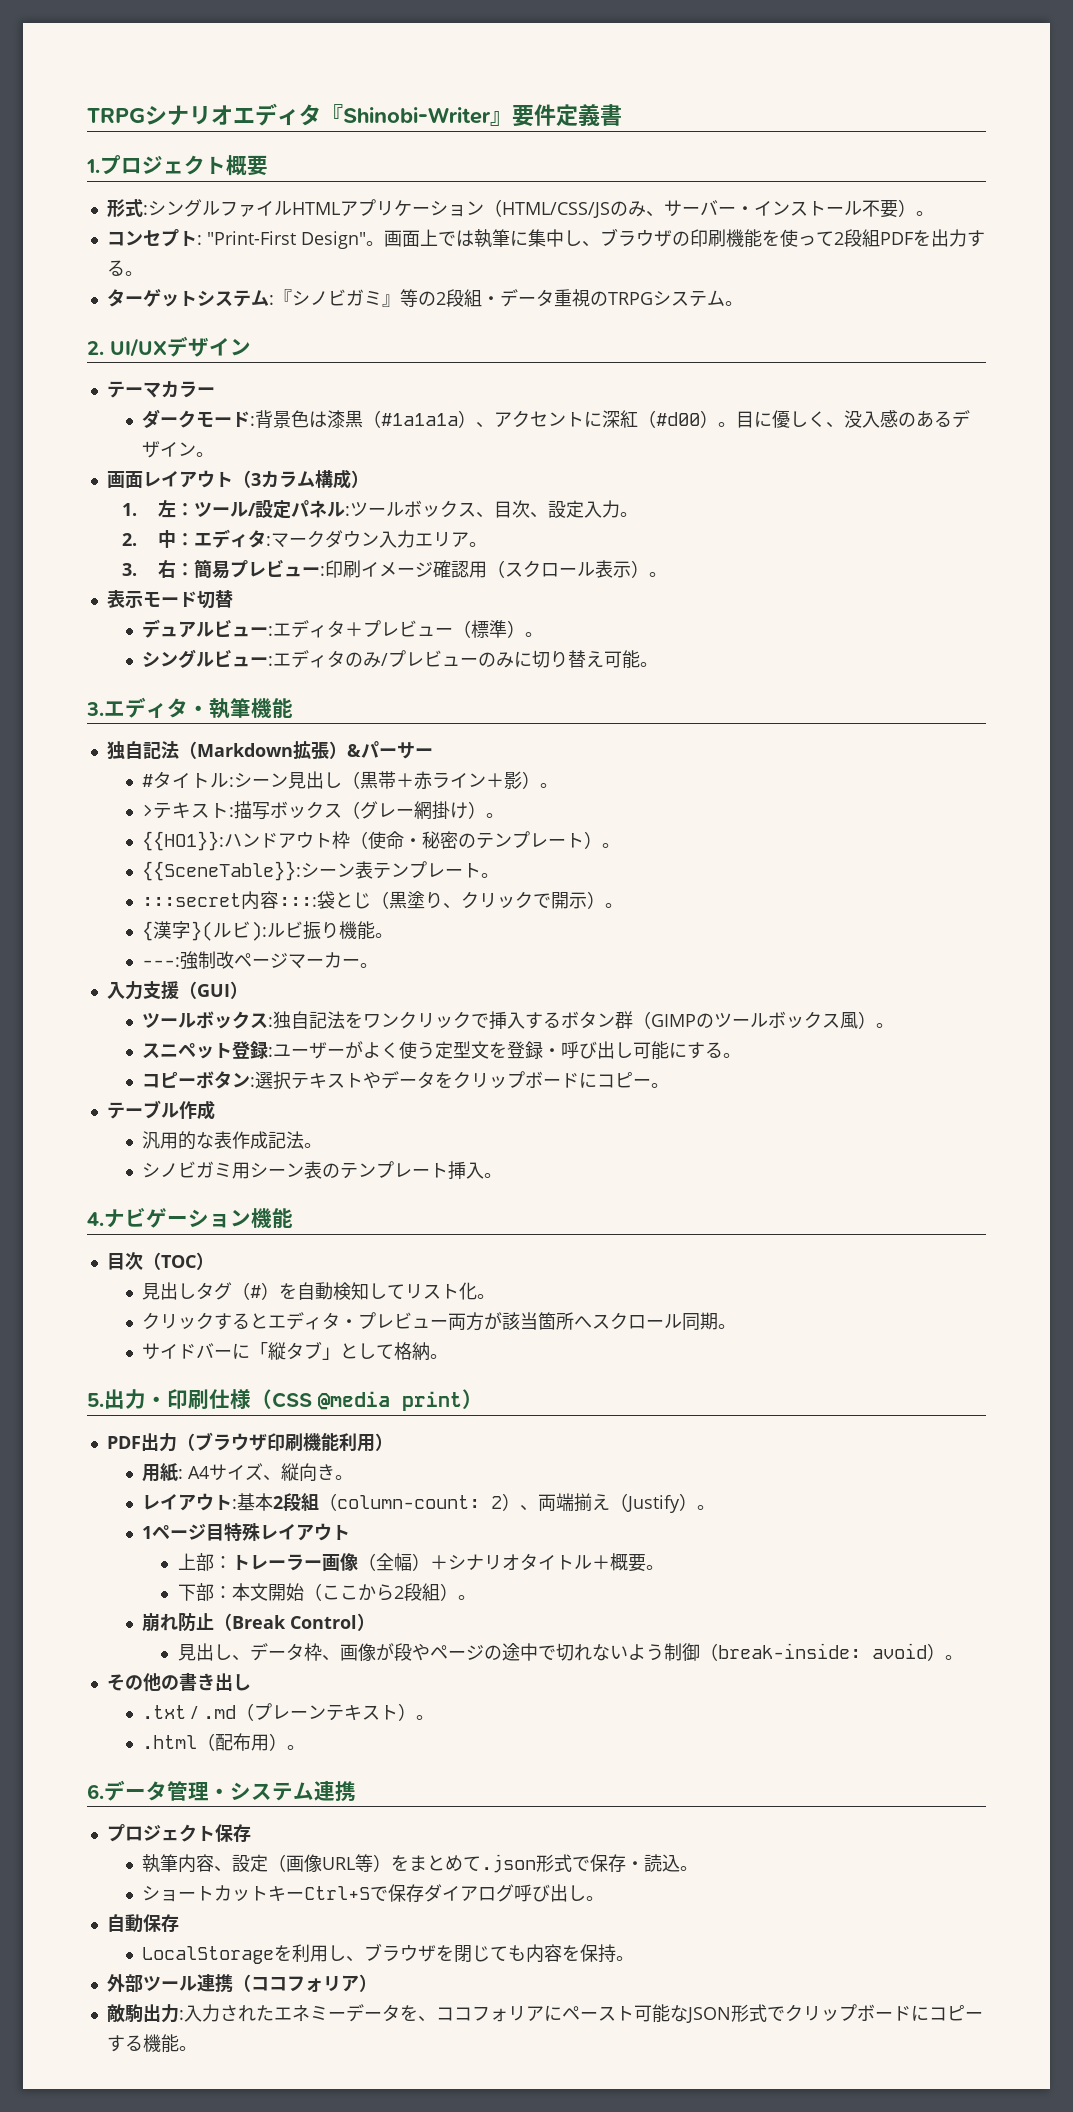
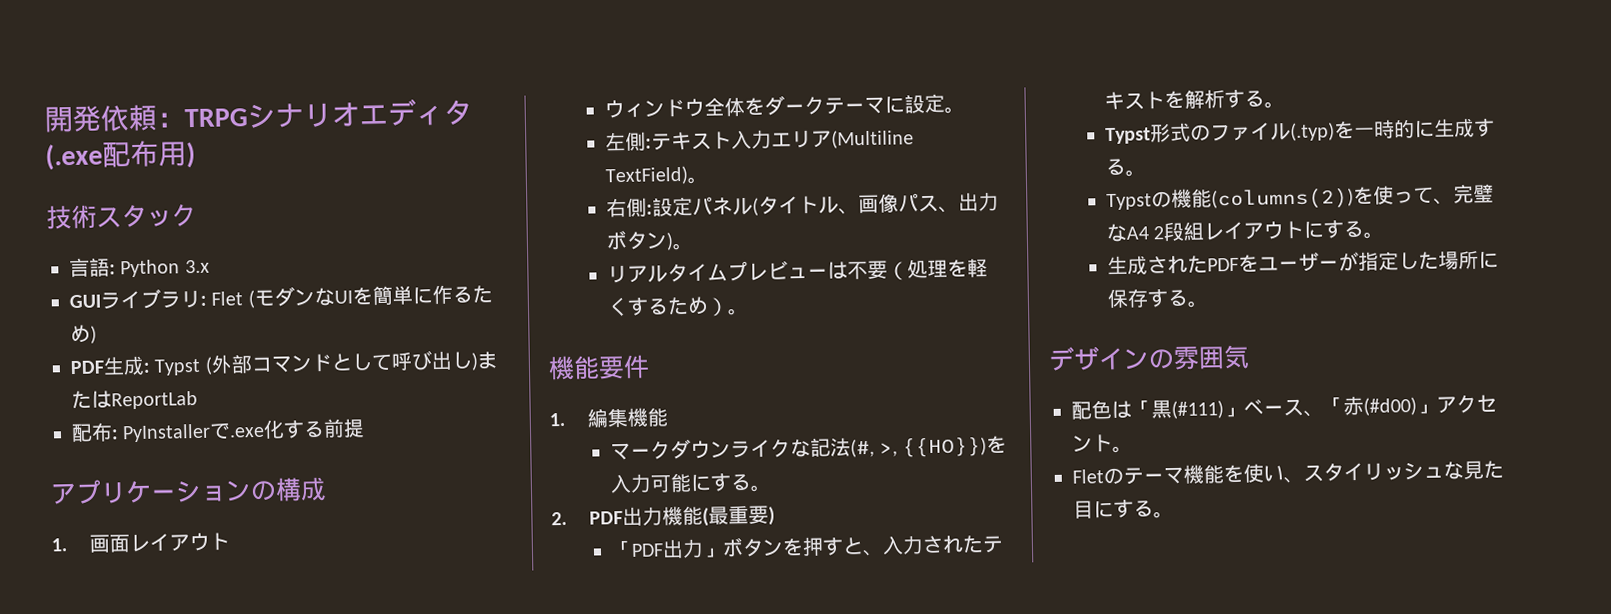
(87, 115) none -> [44,104,185,133] 開発依頼：
[321,104,622,127] [86,155,268,176] [106,199,934,218] [106,228,985,249] [106,260,143,276] [106,289,743,307] [87,336,251,357] [106,381,215,398] [142,409,971,428] [142,441,215,458] [106,469,369,489] [122,500,638,519] [122,529,487,548] [122,559,667,579] [106,590,233,609] [142,619,544,638] [142,649,659,669] [86,697,293,719] [106,741,433,760] [142,771,559,790] [142,801,505,820] [142,831,621,851] [142,861,500,881] [142,891,624,910] [142,921,394,941] [142,951,379,970] [106,981,248,1000] [142,1011,895,1030] [142,1041,742,1060] [142,1071,670,1090] [106,1100,215,1120] [142,1131,323,1150] [142,1161,503,1180] [87,1208,293,1228] [106,1252,214,1270] [142,1282,496,1300] [142,1312,737,1331] [142,1341,449,1361] [87,1389,483,1411] [106,1432,393,1452] [142,1463,354,1482] [142,1493,716,1513] [142,1523,351,1542] [177,1553,664,1572] [177,1583,476,1601] [142,1613,376,1632] [177,1643,963,1661] [106,1672,251,1692] [142,1703,435,1721] [142,1733,306,1751] [87,1780,356,1802] [106,1824,251,1842] [142,1854,699,1873] [142,1884,605,1902] [106,1914,179,1932] [142,1943,635,1964] [106,1974,377,1993] [106,2004,983,2023] [106,2034,179,2053] 『Shinobi-Writer』要件定義書 // 1.プロジェクト概要 // 形式:シングルファイルHTMLアプリケーション（HTML/CSS/JSのみ、サーバー・インストール不要）。 // コンセプト: "Print-First Design"。画面上では執筆に集中し、ブラウザの印刷機能を使って2段組PDFを出力する。 // ターゲットシステム:『シノビガミ』等の2段組・データ重視のTRPGシステム。 // 2. UI/UXデザイン // テーマカラー // ダークモード:背景色は漆黒（#1a1a1a）、アクセントに深紅（#d00）。目に優しく、没入感のあるデザイン。 // 画面レイアウト（3カラム構成） // 1.左：ツール/設定パネル:ツールボックス、目次、設定入力。 // 2.中：エディタ:マークダウン入力エリア。 // 3.右：簡易プレビュー:印刷イメージ確認用（スクロール表示）。 // 表示モード切替 // デュアルビュー:エディタ＋プレビュー（標準）。 // シングルビュー:エディタのみ/プレビューのみに切り替え可能。 // 3.エディタ・執筆機能 // 独自記法（Markdown拡張）&パーサー // #タイトル:シーン見出し（黒帯＋赤ライン＋影）。 // >テキスト:描写ボックス（グレー網掛け）。 // {{HO1}}:ハンドアウト枠（使命・秘密のテンプレート）。 // {{SceneTable}}:シーン表テンプレート。 // :::secret内容::::袋とじ（黒塗り、クリックで開示）。 // {漢字}(ルビ):ルビ振り機能。 // ---:強制改ページマーカー。 // 入力支援（GUI） // ツールボックス:独自記法をワンクリックで挿入するボタン群（GIMPのツールボックス風）。 // スニペット登録:ユーザーがよく使う定型文を登録・呼び出し可能にする。 // コピーボタン:選択テキストやデータをクリップボードにコピー。 // テーブル作成 // 汎用的な表作成記法。 // シノビガミ用シーン表のテンプレート挿入。 // 4.ナビゲーション機能 // 目次（TOC） // 見出しタグ（#）を自動検知してリスト化。 // クリックするとエディタ・プレビュー両方が該当箇所へスクロール同期。 // サイドバーに「縦タブ」として格納。 // 5.出力・印刷仕様（CSS @media print） // PDF出力（ブラウザ印刷機能利用） // 用紙: A4サイズ、縦向き。 // レイアウト:基本2段組（column-count: 2）、両端揃え（Justify）。 // 1ページ目特殊レイアウト // 上部：トレーラー画像（全幅）＋シナリオタイトル＋概要。 // 下部：本文開始（ここから2段組）。 // 崩れ防止（Break Control） // 見出し、データ枠、画像が段やページの途中で切れないよう制御（break-inside: avoid）。 // その他の書き出し // .txt / .md（プレーンテキスト）。 // .html（配布用）。 // 6.データ管理・システム連携 // プロジェクト保存 // 執筆内容、設定（画像URL等）をまとめて.json形式で保存・読込。 // ショートカットキーCtrl+Sで保存ダイアログ呼び出し。 // 自動保存 // LocalStorageを利用し、ブラウザを閉じても内容を保持。 // 外部ツール連携（ココフォリア） // 敵駒出力:入力されたエネミーデータを、ココフォリアにペースト可能なJSON形式でクリップボードにコピーする機能 -> [45,140,196,171] [46,203,197,230] [69,257,210,278] [69,284,493,310] [70,324,97,344] [70,350,498,376] [71,390,198,410] [71,418,366,443] [50,476,327,505] [51,532,230,553] [603,93,965,119] [604,129,914,152] [604,165,708,186] [605,191,999,218] [605,229,694,251] [606,258,988,284] [606,296,749,317] [548,354,650,381] [549,407,668,428] [609,435,1008,461] [609,472,772,494] [551,505,775,527] [610,535,1004,559] [1103,89,1285,111] [1104,118,1495,145] [1104,158,1146,177] [1105,183,1494,211] [1105,220,1385,243] [1106,250,1499,276] [1106,288,1209,309] [1048,344,1250,372] [1071,394,1497,420] [1072,433,1133,453] [1072,460,1504,485] [1073,499,1154,519] (.exe配布用) // 技術スタック // 言語: Python 3.x // GUIライブラリ: Flet (モダンなUIを簡単に作るため) // PDF生成: Typst (外部コマンドとして呼び出し)またはReportLab // 配布: PyInstallerで.exe化する前提 // アプリケーションの構成 // 1.画面レイアウト // ウィンドウ全体をダークテーマに設定。 // 左側:テキスト入力エリア(Multiline TextField)。 // 右側:設定パネル(タイトル、画像パス、出力ボタン)。 // リアルタイムプレビューは不要（処理を軽くするため）。 // 機能要件 // 1.編集機能 // マークダウンライクな記法(#, >, {{HO}})を入力可能にする。 // 2. PDF出力機能(最重要) // 「PDF出力」ボタンを押すと、入力されたテキストを解析する。 // Typst形式のファイル(.typ)を一時的に生成する。 // Typstの機能(columns(2))を使って、完璧なA4 2段組レイアウトにする。 // 生成されたPDFをユーザーが指定した場所に保存する。 // デザインの雰囲気 // 配色は「黒(#111)」ベース、「赤(#d00)」アクセント。 // Fletのテーマ機能を使い、スタイリッシュな見た目にする

